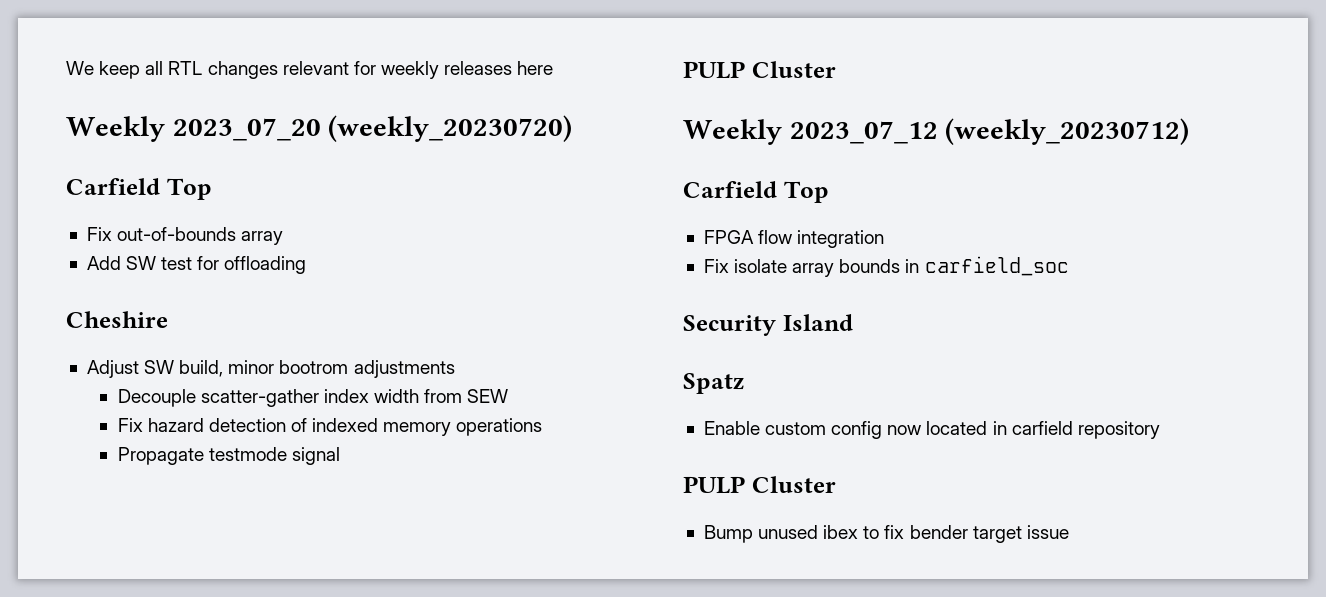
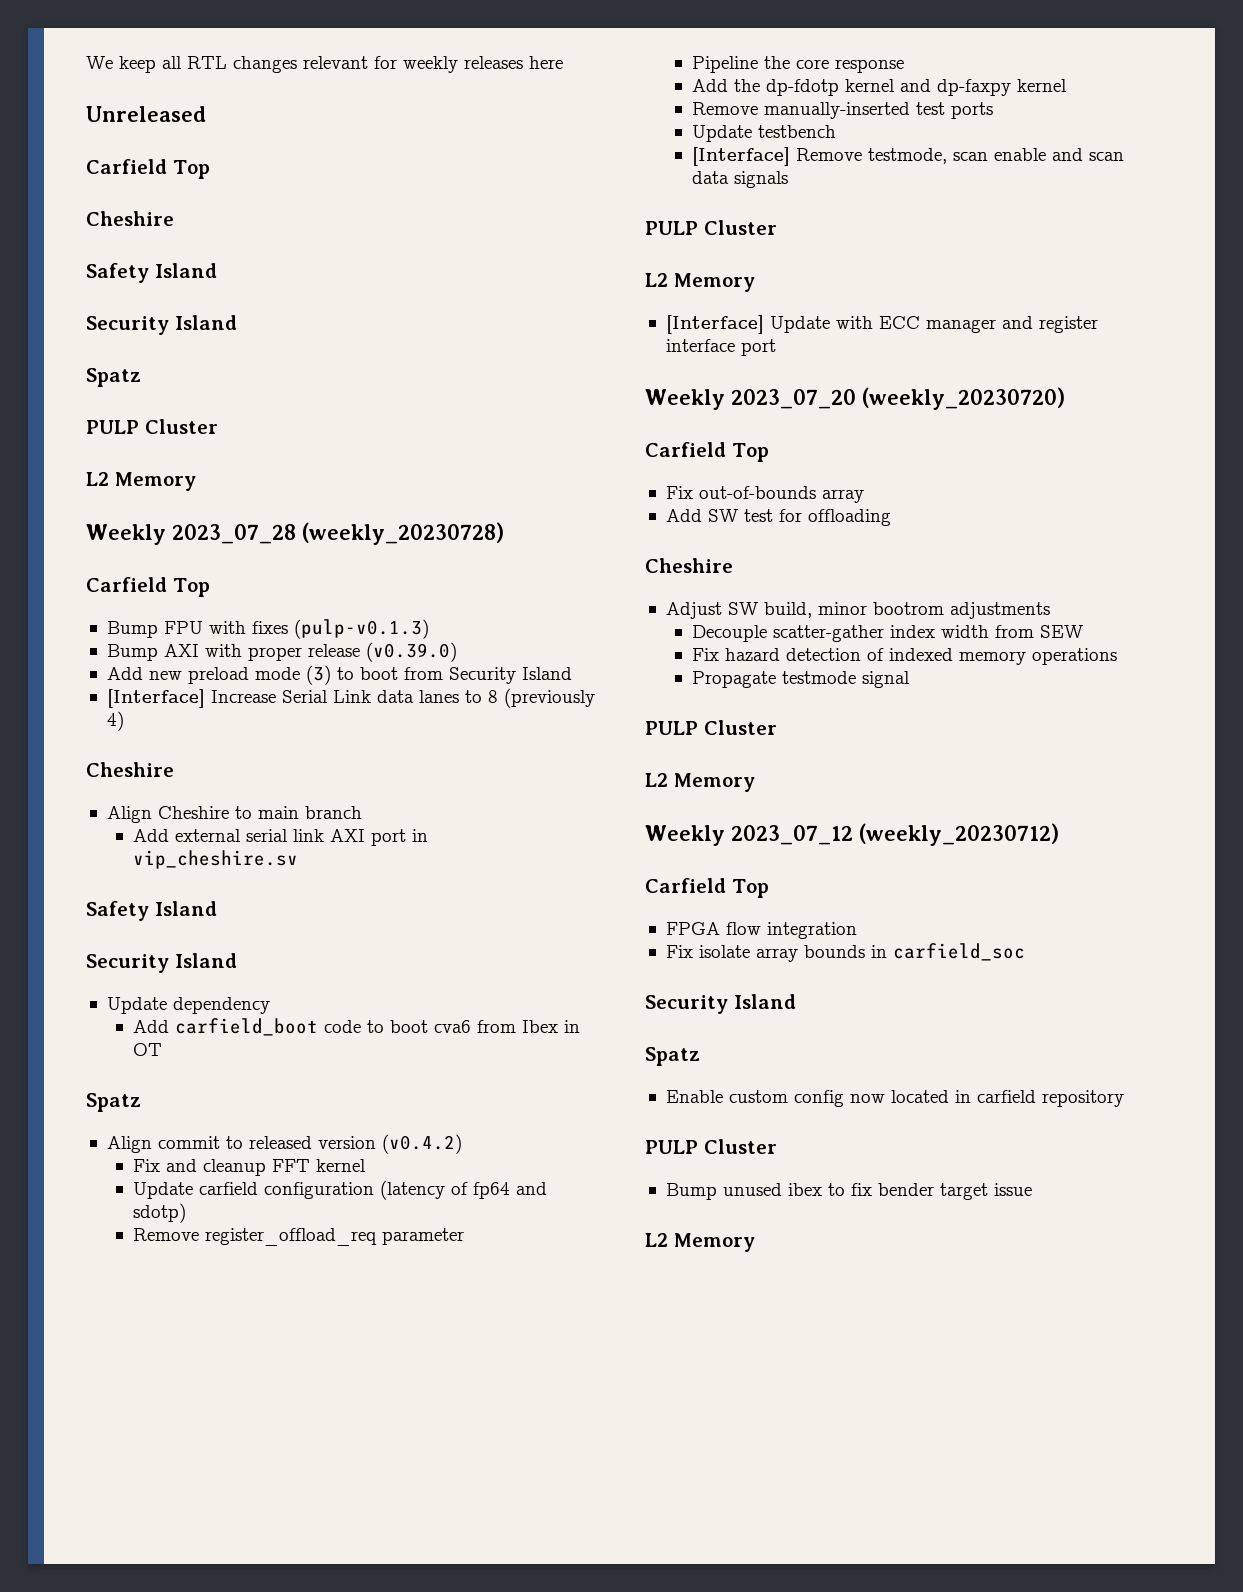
(554, 68) none -> [86,106,206,122] [86,159,210,179] [86,211,174,226] [86,263,217,283] [86,315,237,335] [86,368,141,387] [86,419,218,434] [86,472,196,491] [86,522,504,545] [86,577,210,597] [106,619,429,639] [106,642,457,662] [106,665,572,685] [106,688,595,708] [106,711,124,731] [86,762,174,777] [106,806,362,823] [133,829,429,846] [133,850,299,869] [86,901,217,921] [86,953,237,973] [106,997,270,1014] [133,1018,581,1036] [133,1043,163,1056] [86,1093,141,1112] [106,1134,462,1154] [133,1159,367,1176] [133,1180,548,1200] [133,1203,187,1223] [133,1228,465,1246] [692,56,905,73] [692,79,1068,96] [692,102,994,119] [692,125,837,142] [692,147,1125,166] [692,171,789,188] [645,220,777,235] [645,273,755,292] [665,315,1098,334] [665,339,776,356] // Unreleased // Carfield Top // Cheshire // Safety Island // Security Island // Spatz // PULP Cluster // L2 Memory // Weekly 2023_07_28 (weekly_20230728) // Carfield Top // Bump FPU with fixes (pulp-v0.1.3) // Bump AXI with proper release (v0.39.0) // Add new preload mode (3) to boot from Security Island // [Interface] Increase Serial Link data lanes to 8 (previously 4) // Cheshire // Align Cheshire to main branch // Add external serial link AXI port in vip_cheshire.sv // Safety Island // Security Island // Update dependency // Add carfield_boot code to boot cva6 from Ibex in OT // Spatz // Align commit to released version (v0.4.2) // Fix and cleanup FFT kernel // Update carfield configuration (latency of fp64 and sdotp) // Remove register_offload_req parameter // Pipeline the core response // Add the dp-fdotp kernel and dp-faxpy kernel // Remove manually-inserted test ports // Update testbench // [Interface] Remove testmode, scan enable and scan data signals // PULP Cluster // L2 Memory // [Interface] Update with ECC manager and register interface port
(836, 69) none -> [645,773,755,792] // L2 Memory
(1069, 532) none -> [645,1233,755,1252] // L2 Memory

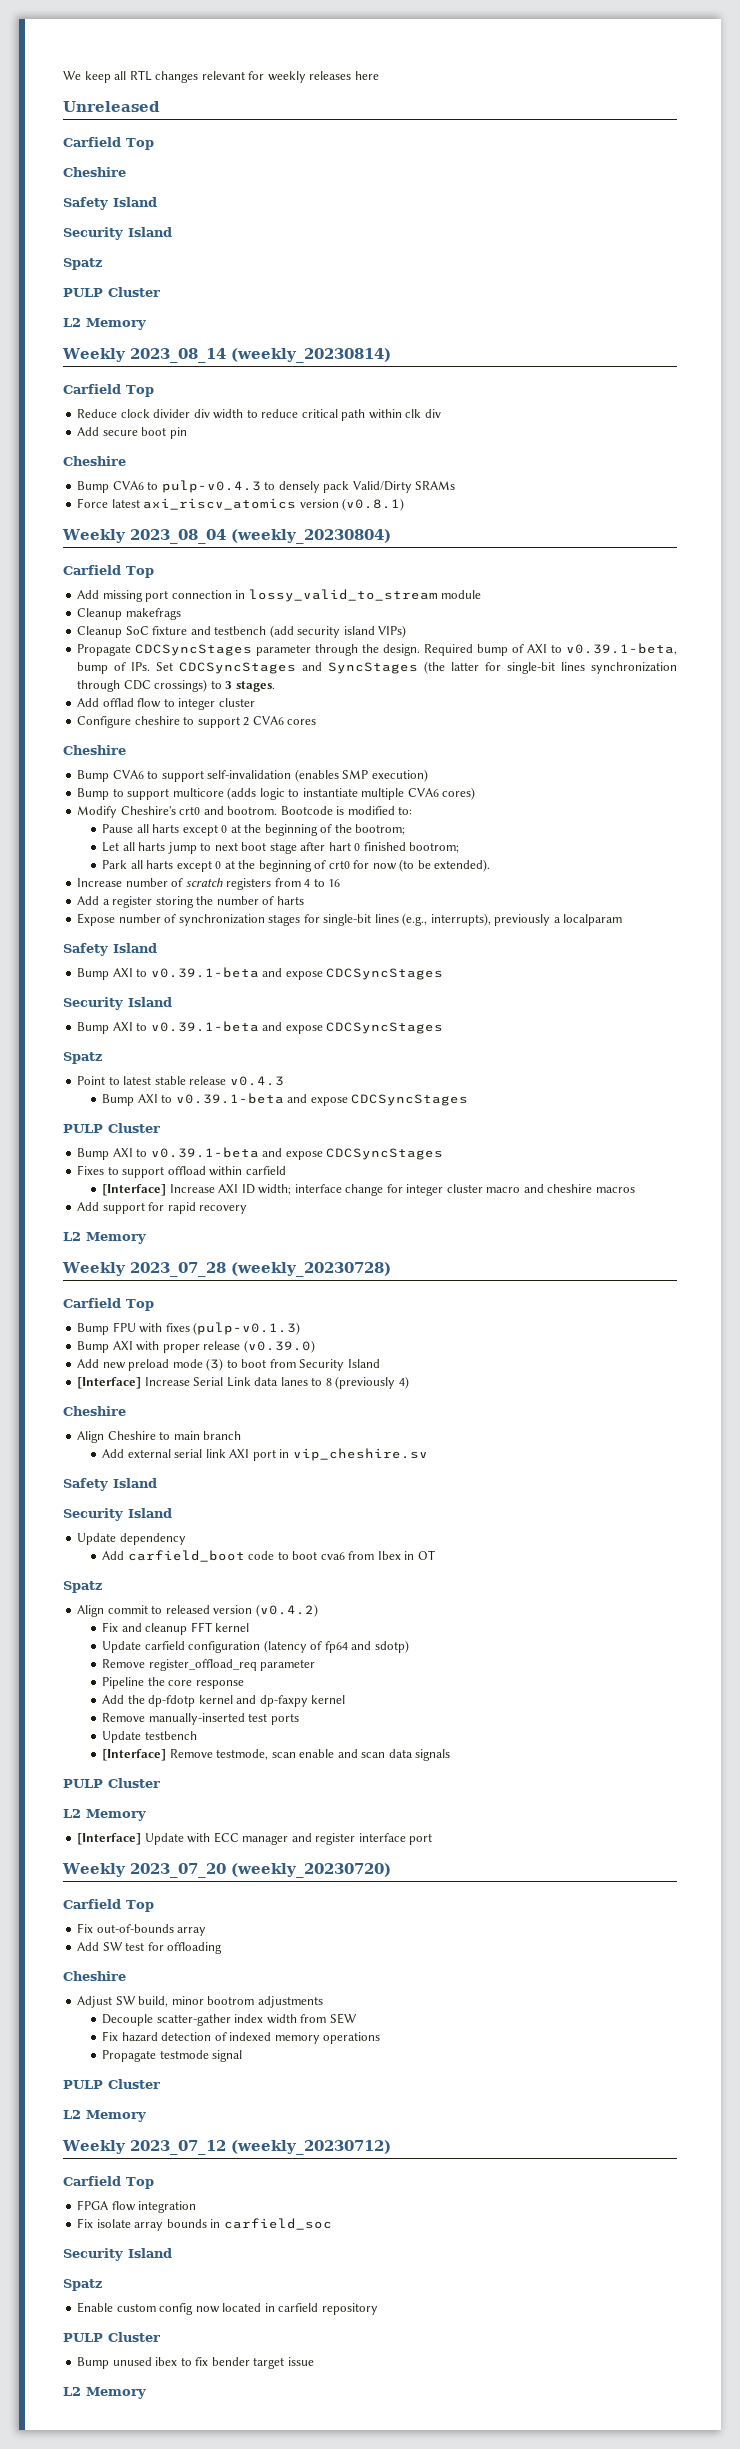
(196, 481) none -> [62,348,391,363] [63,384,154,397] [77,409,441,421] [77,427,187,439] [63,456,126,466] [77,480,456,493] [77,498,405,511] [62,529,391,544] [63,565,154,578] [77,589,482,602] [77,608,181,620] [77,625,407,638] [77,643,678,656] [77,661,678,674] [77,679,275,692] [77,698,255,710] [77,716,317,728] [63,745,126,755] [77,769,428,782] [77,787,476,800] [77,806,413,818] [102,824,406,836] [102,842,460,854] [102,859,491,872] [77,878,341,890] [77,896,304,908] [77,913,623,926] [63,943,157,956] [77,967,444,980] [63,997,172,1010] [77,1021,444,1034] [63,1052,102,1064] [77,1076,284,1086] [102,1093,469,1106] [63,1123,160,1133] [77,1147,444,1160] [77,1165,286,1178] [102,1184,635,1196] [77,1202,248,1214] [63,1232,146,1244] // Weekly 2023_08_14 (weekly_20230814) // Carfield Top // Reduce clock divider div width to reduce critical path within clk div // Add secure boot pin // Cheshire // Bump CVA6 to pulp-v0.4.3 to densely pack Valid/Dirty SRAMs // Force latest axi_riscv_atomics version (v0.8.1) // Weekly 2023_08_04 (weekly_20230804) // Carfield Top // Add missing port connection in lossy_valid_to_stream module // Cleanup makefrags // Cleanup SoC fixture and testbench (add security island VIPs) // Propagate CDCSyncStages parameter through the design. Required bump of AXI to v0.39.1-beta, bump of IPs. Set CDCSyncStages and SyncStages (the latter for single-bit lines synchronization through CDC crossings) to 3 stages. // Add offlad flow to integer cluster // Configure cheshire to support 2 CVA6 cores // Cheshire // Bump CVA6 to support self-invalidation (enables SMP execution) // Bump to support multicore (adds logic to instantiate multiple CVA6 cores) // Modify Cheshire's crt0 and bootrom. Bootcode is modified to: // Pause all harts except 0 at the beginning of the bootrom; // Let all harts jump to next boot stage after hart 0 finished bootrom; // Park all harts except 0 at the beginning of crt0 for now (to be extended). // Increase number of scratch registers from 4 to 16 // Add a register storing the number of harts // Expose number of synchronization stages for single-bit lines (e.g., interrupts), previously a localparam // Safety Island // Bump AXI to v0.39.1-beta and expose CDCSyncStages // Security Island // Bump AXI to v0.39.1-beta and expose CDCSyncStages // Spatz // Point to latest stable release v0.4.3 // Bump AXI to v0.39.1-beta and expose CDCSyncStages // PULP Cluster // Bump AXI to v0.39.1-beta and expose CDCSyncStages // Fixes to support offload within carfield // [Interface] Increase AXI ID width; interface change for integer cluster macro and cheshire macros // Add support for rapid recovery // L2 Memory

